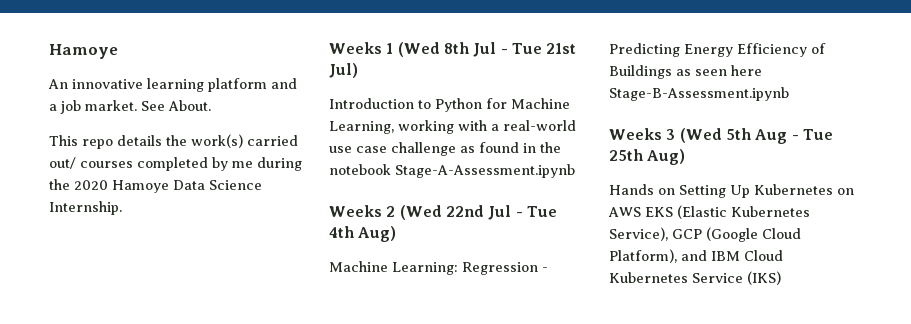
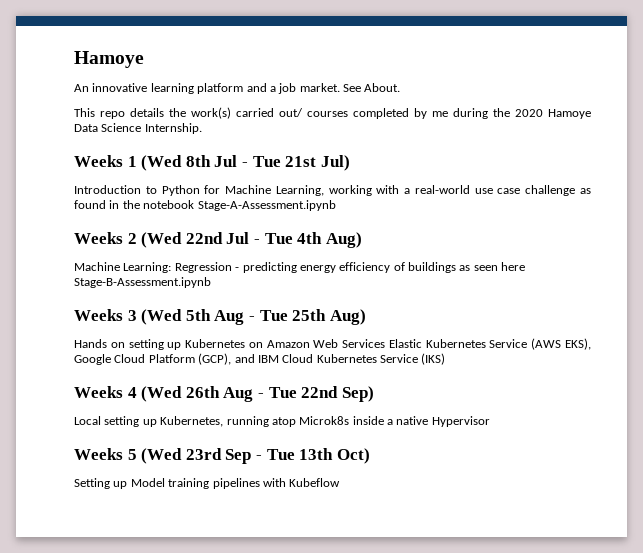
[609,43,826,57] [609,65,672,79] Predicting Energy Efficiency of Buildings -> [242,262,456,273] predicting energy efficiency of buildings
[679,184,854,198] [608,205,810,219] [609,227,801,242] [609,249,677,263] Setting Up Kubernetes on AWS EKS (Elastic Kubernetes Service), GCP (Google Cloud Platform), -> [128,338,591,350] [74,353,232,365] setting up Kubernetes on Amazon Web Services Elastic Kubernetes Service (AWS EKS), Google Cloud Platform (GCP),
(781, 278) none -> [74,386,374,402] [74,416,490,427] [74,448,370,464] [74,478,341,489] // Weeks 4 (Wed 26th Aug - Tue 22nd Sep) // Local setting up Kubernetes, running atop Microk8s inside a native Hypervisor // Weeks 5 (Wed 23rd Sep - Tue 13th Oct) // Setting up Model training pipelines with Kubeflow

